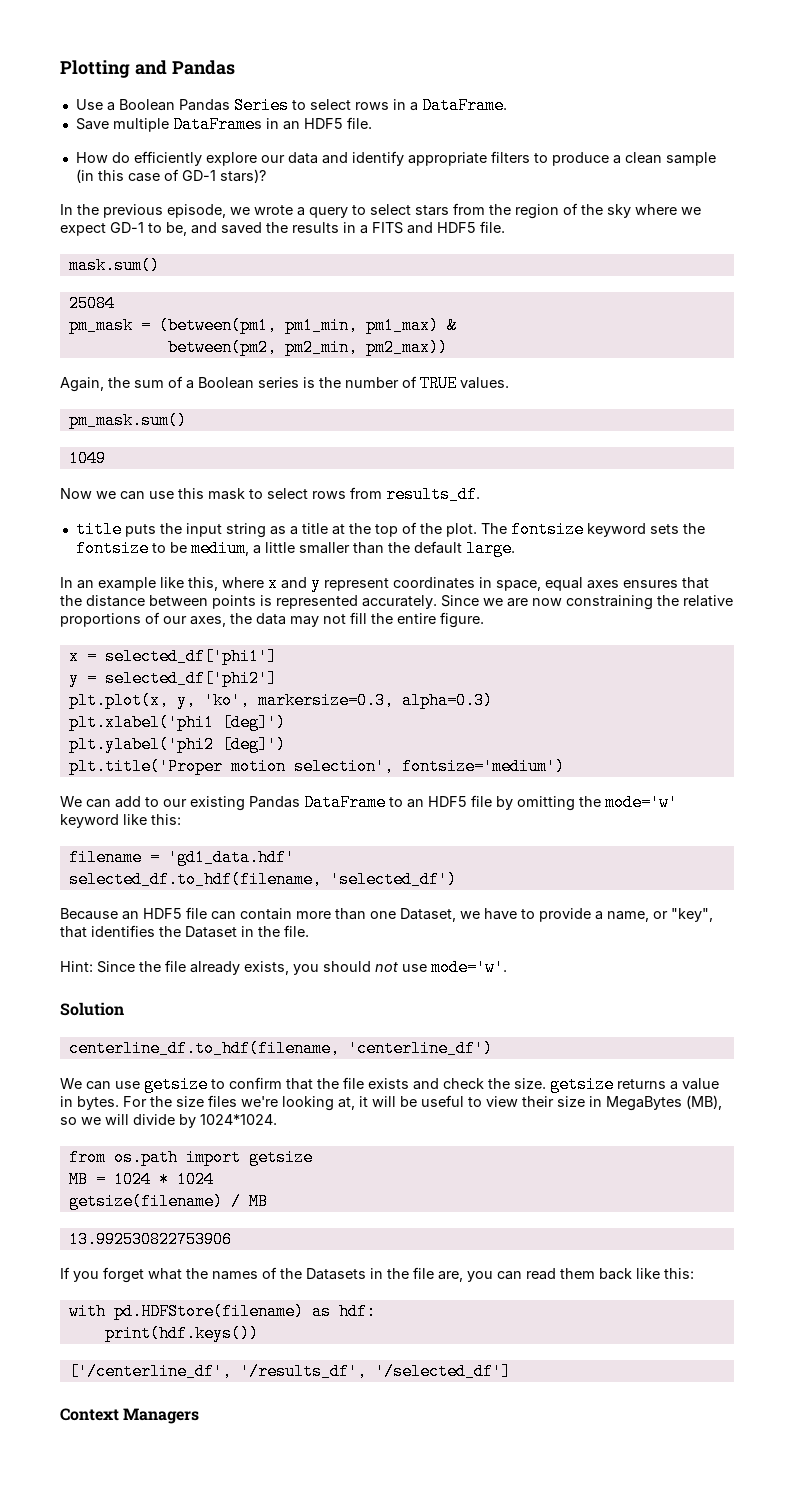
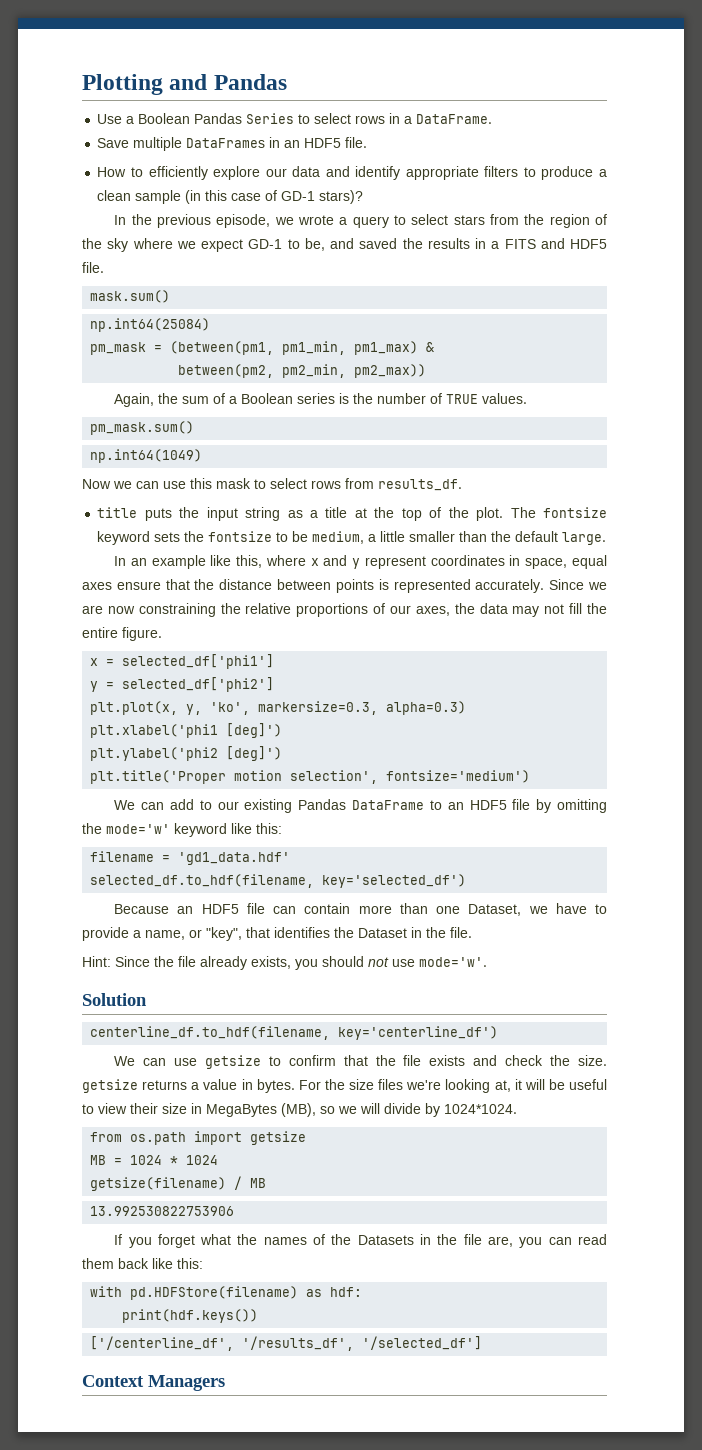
[111,152,130,163] do -> [130,167,143,177] to
[68,295,115,312] 25084 -> [90,318,211,332] np.int64(25084)
[68,450,106,467] 1049 -> [90,449,203,463] np.int64(1049)
[623,580,678,588] ensures -> [116,581,161,590] ensure
[329,871,457,888] 'selected_df') -> [322,874,467,888] key='selected_df')
[347,1040,493,1057] 'centerline_df') -> [338,1026,499,1040] key='centerline_df')

